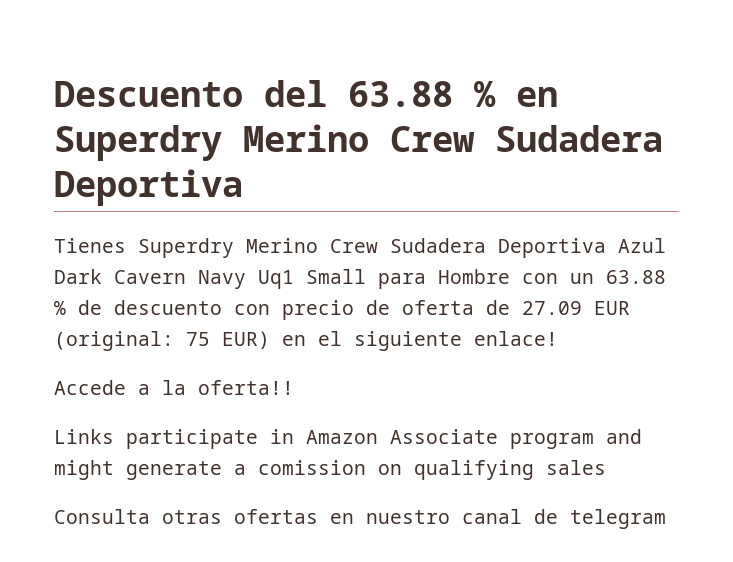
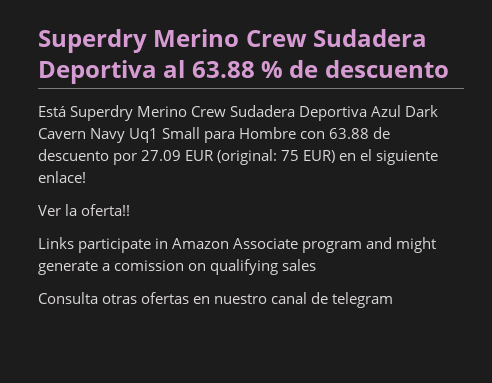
[54,80,558,107] [54,124,663,161] [54,169,243,206] [54,238,126,253] Descuento del 63.88 % en Superdry Merino Crew Sudadera Deportiva // Tienes -> [38,29,428,53] [38,60,449,84] [38,106,66,117] Superdry Merino Crew Sudadera Deportiva al 63.88 % de descuento // Está
[570,270,666,284] [54,300,510,320] un 63.88 % de descuento con precio de oferta de -> [329,127,391,139] [38,149,138,165] 63.88 de descuento por
[54,380,150,395] Accede a -> [38,205,61,216] Ver

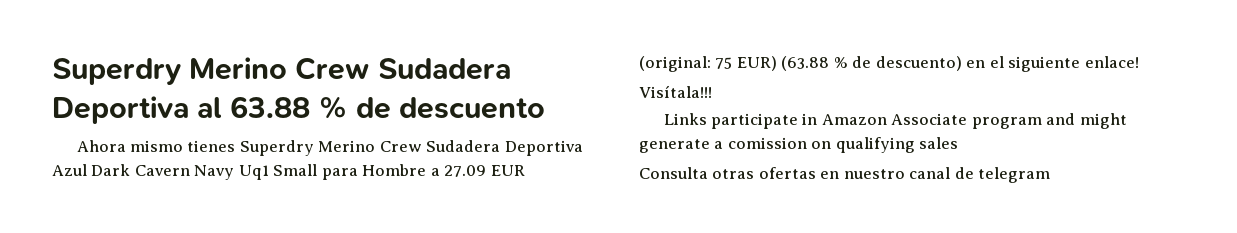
[38,106,66,117] Está -> [76,140,236,152] Ahora mismo tienes
[300,127,391,139] [38,149,138,165] con 63.88 de descuento por -> [430,168,440,176] a
(336, 156) none -> [781,56,962,71] (63.88 % de descuento)
[38,204,131,216] Ver la oferta!! -> [639,85,712,98] Visítala!!!

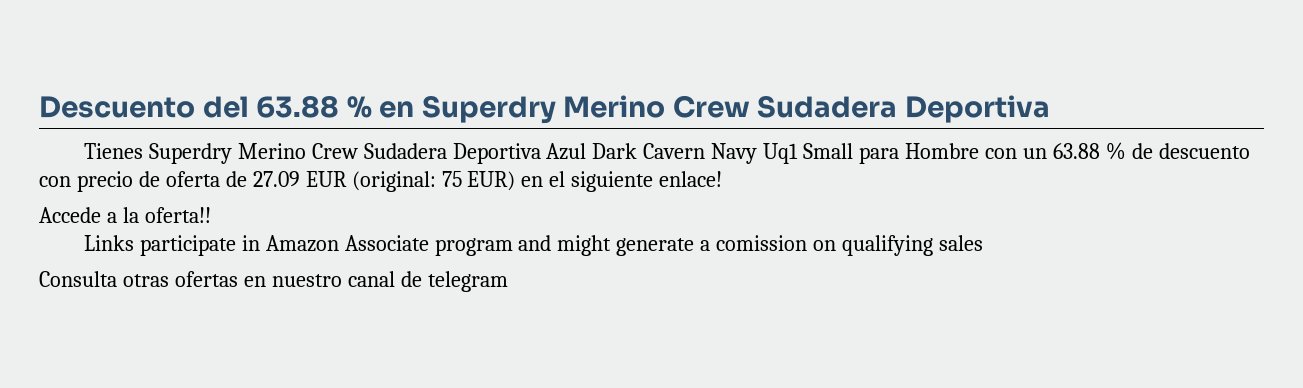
[52,57,511,85] [52,96,546,124] [76,140,236,152] Superdry Merino Crew Sudadera Deportiva al 63.88 % de descuento // Ahora mismo tienes -> [39,95,1051,124] [83,143,143,159] Descuento del 63.88 % en Superdry Merino Crew Sudadera Deportiva // Tienes
[430,168,440,176] a -> [985,142,1250,160] [39,171,247,192] con un 63.88 % de descuento con precio de oferta de
[781,56,962,71] (63.88 % de descuento) -> (516, 181) none
[639,85,712,98] Visítala!!! -> [39,207,211,223] Accede a la oferta!!

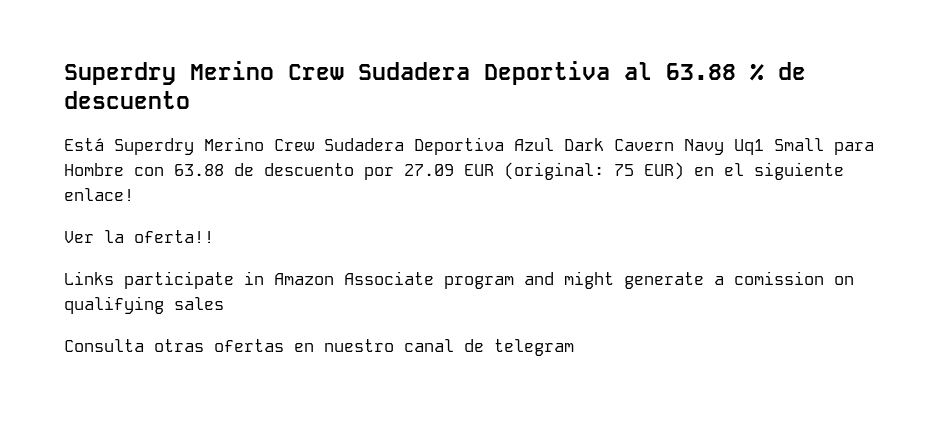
[39,95,1051,124] [83,143,143,159] Descuento del 63.88 % en Superdry Merino Crew Sudadera Deportiva // Tienes -> [64,61,806,85] [64,91,190,109] [64,138,104,151] Superdry Merino Crew Sudadera Deportiva al 63.88 % de descuento // Está
[1022,142,1250,160] [39,171,247,192] un 63.88 % de descuento con precio de oferta de -> [174,163,394,180] 63.88 de descuento por
[39,207,117,223] Accede a -> [64,231,94,243] Ver

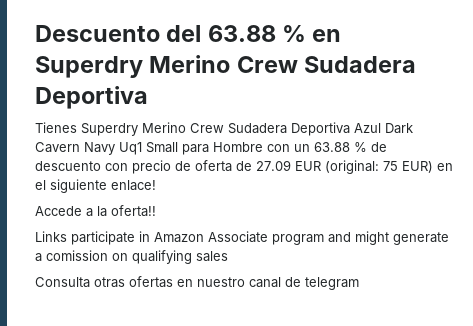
[64,61,806,85] [64,91,190,109] [64,138,104,151] Superdry Merino Crew Sudadera Deportiva al 63.88 % de descuento // Está -> [35,25,342,43] [35,55,417,78] [35,86,148,109] [35,122,77,133] Descuento del 63.88 % en Superdry Merino Crew Sudadera Deportiva // Tienes
[174,163,394,180] 63.88 de descuento por -> [294,142,387,152] [35,160,252,174] un 63.88 % de descuento con precio de oferta de
[64,231,94,243] Ver -> [35,206,93,217] Accede a

